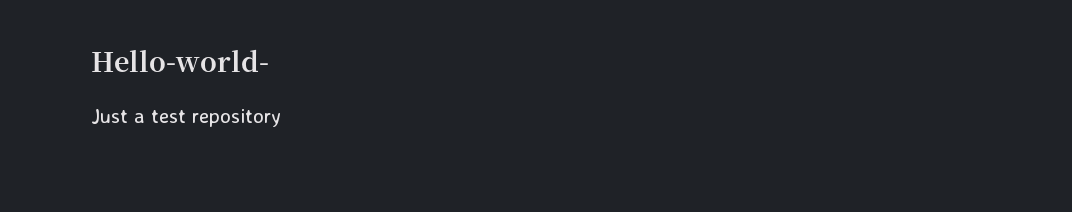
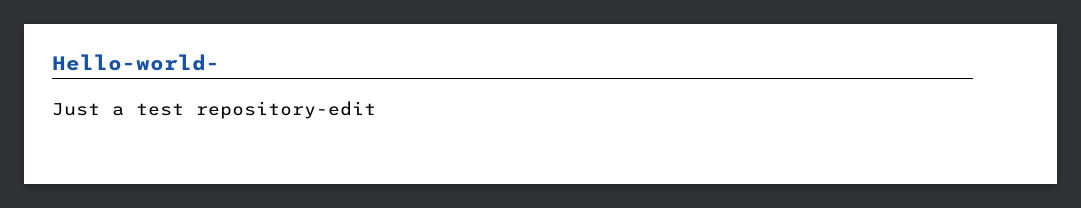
[192,109,281,127] repository -> [196,101,376,119] repository-edit

